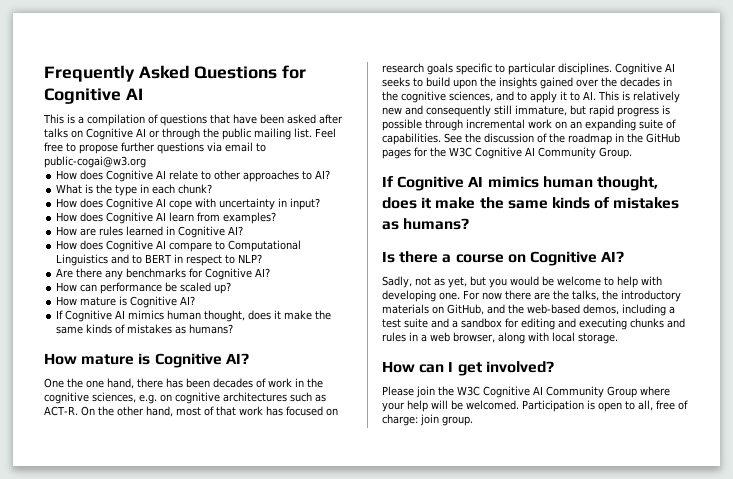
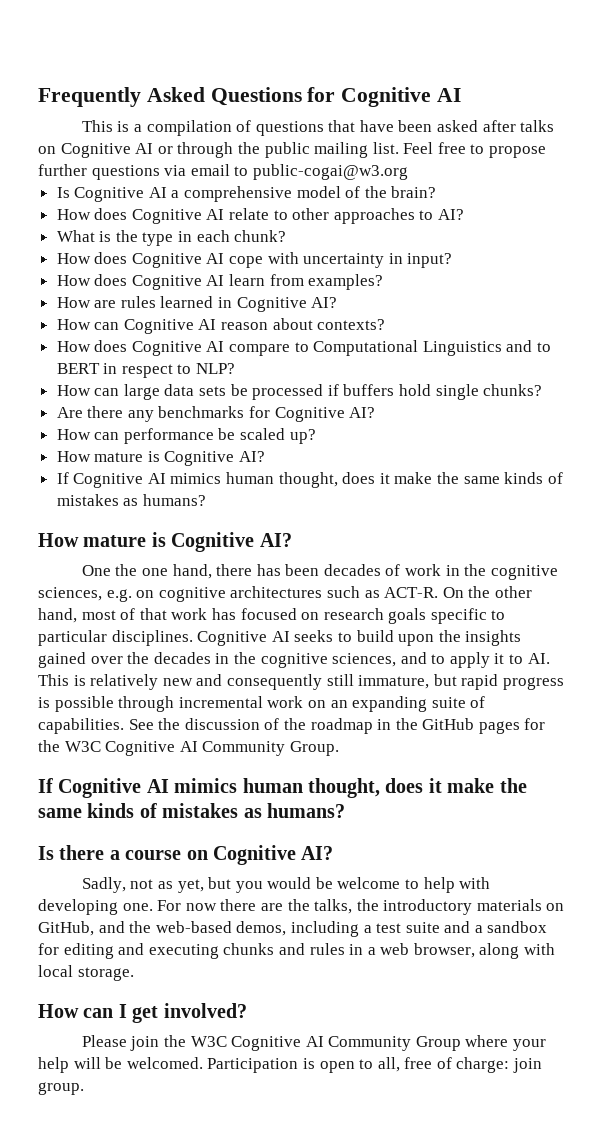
(146, 162) none -> [56,186,437,202] // Is Cognitive AI a comprehensive model of the brain?
(244, 230) none -> [56,318,386,334] // How can Cognitive AI reason about contexts?
(263, 258) none -> [56,384,543,400] // How can large data sets be processed if buffers hold single chunks?

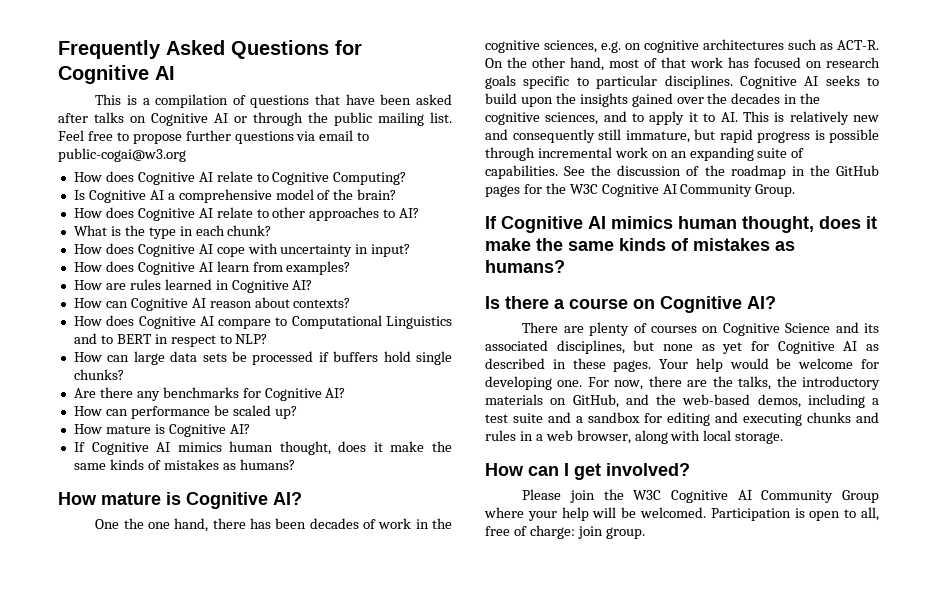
(408, 172) none -> [73,171,407,185] // How does Cognitive AI relate to Cognitive Computing?
[81,877,491,893] Sadly, not as yet, but you would be welcome to help with -> [522,322,879,336] [485,340,879,354] [485,358,879,372] There are plenty of courses on Cognitive Science and its associated disciplines, but none as yet for Cognitive AI as described in these pages. Your help would be welcome for
[185,903,217,911] now -> [614,380,644,390] now,

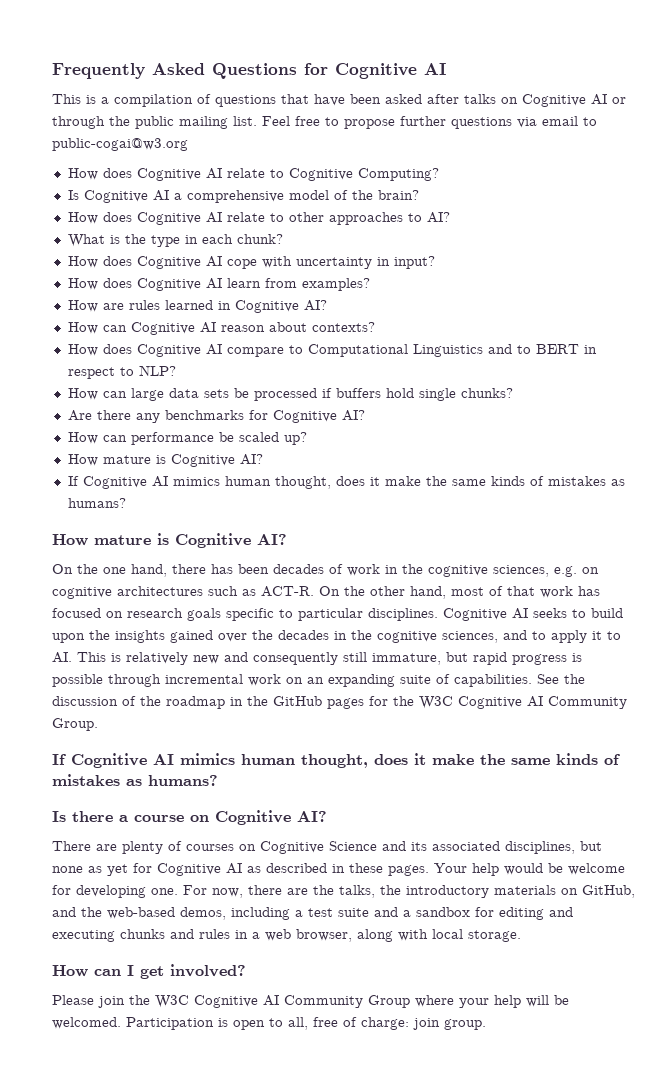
[95,519,120,529] One -> [52,564,73,574] On

